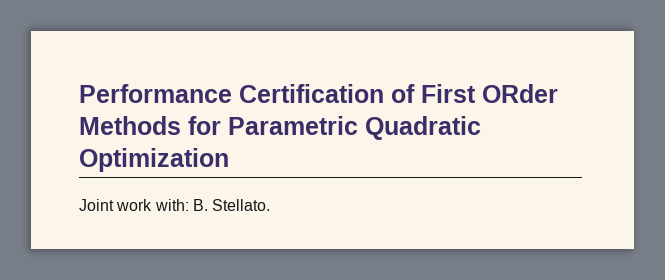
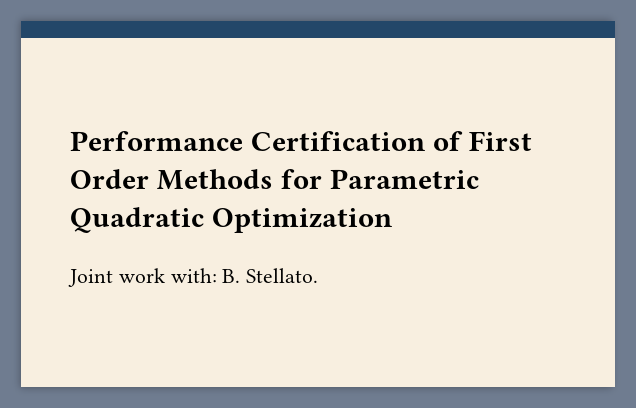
[482,84,558,103] ORder -> [70,169,149,189] Order

